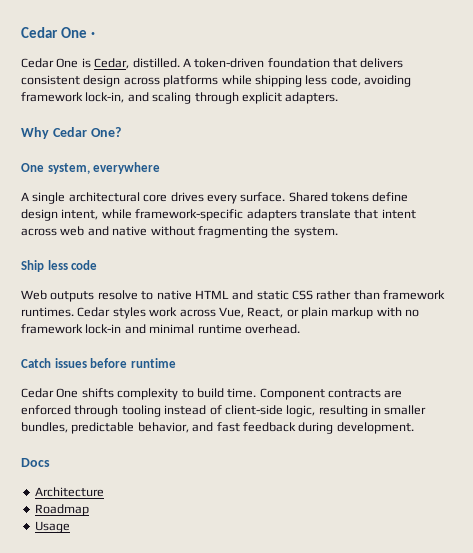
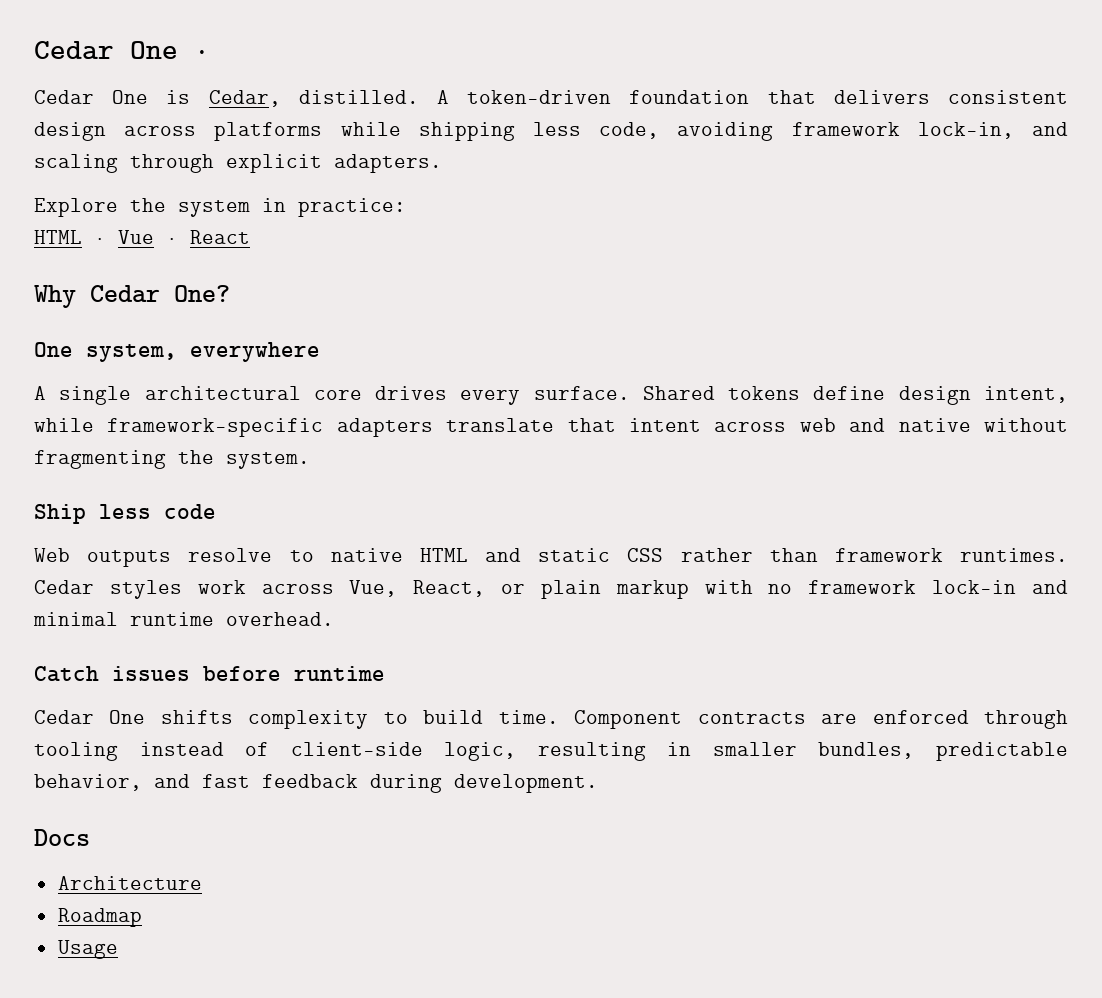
(339, 98) none -> [34,198,406,217] [34,230,250,244] // Explore the system in practice: // HTML · Vue · React

